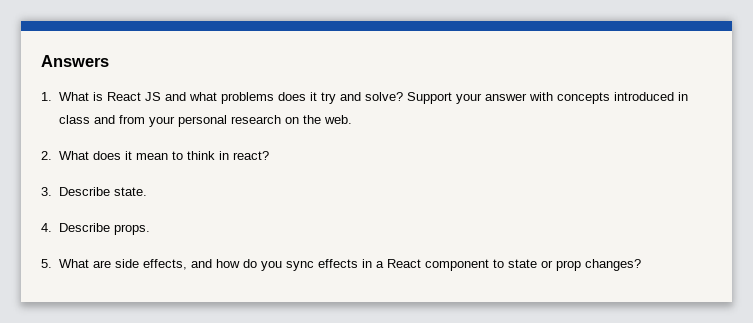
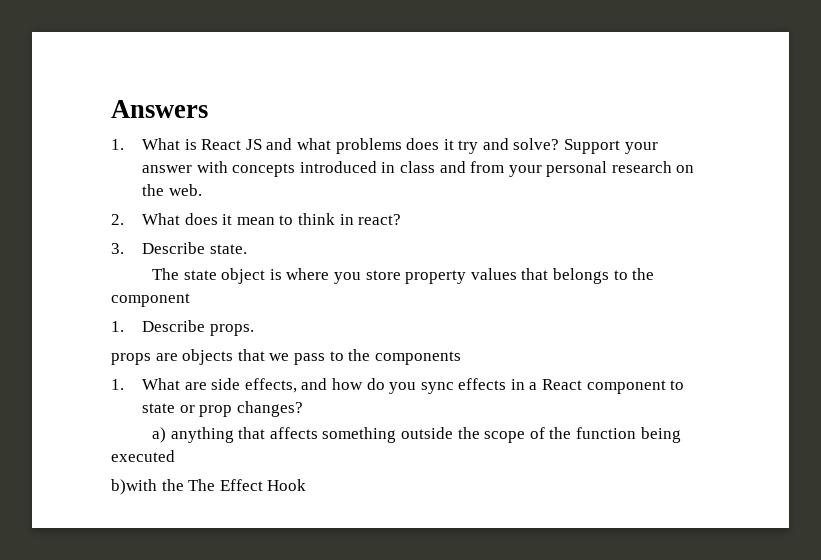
[41,223,150,235] [41,259,52,268] 4. Describe props. // 5. -> [152,268,655,284] [111,293,190,307] [111,320,254,336] [111,349,461,365] [111,379,124,390] The state object is where you store property values that belongs to the component // 1. Describe props. // props are objects that we pass to the components // 1.
(641, 265) none -> [152,427,681,443] [111,450,175,462] [111,479,307,495] // a) anything that affects something outside the scope of the function being executed // b)with the The Effect Hook

